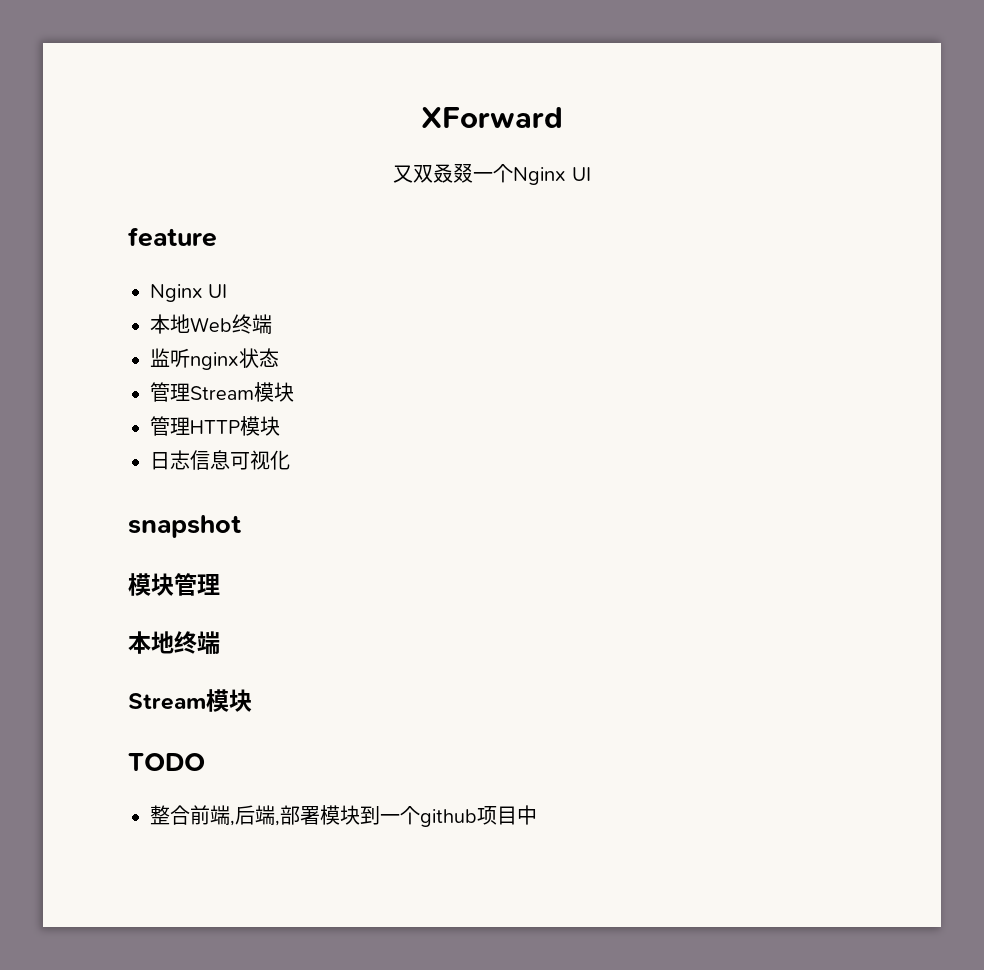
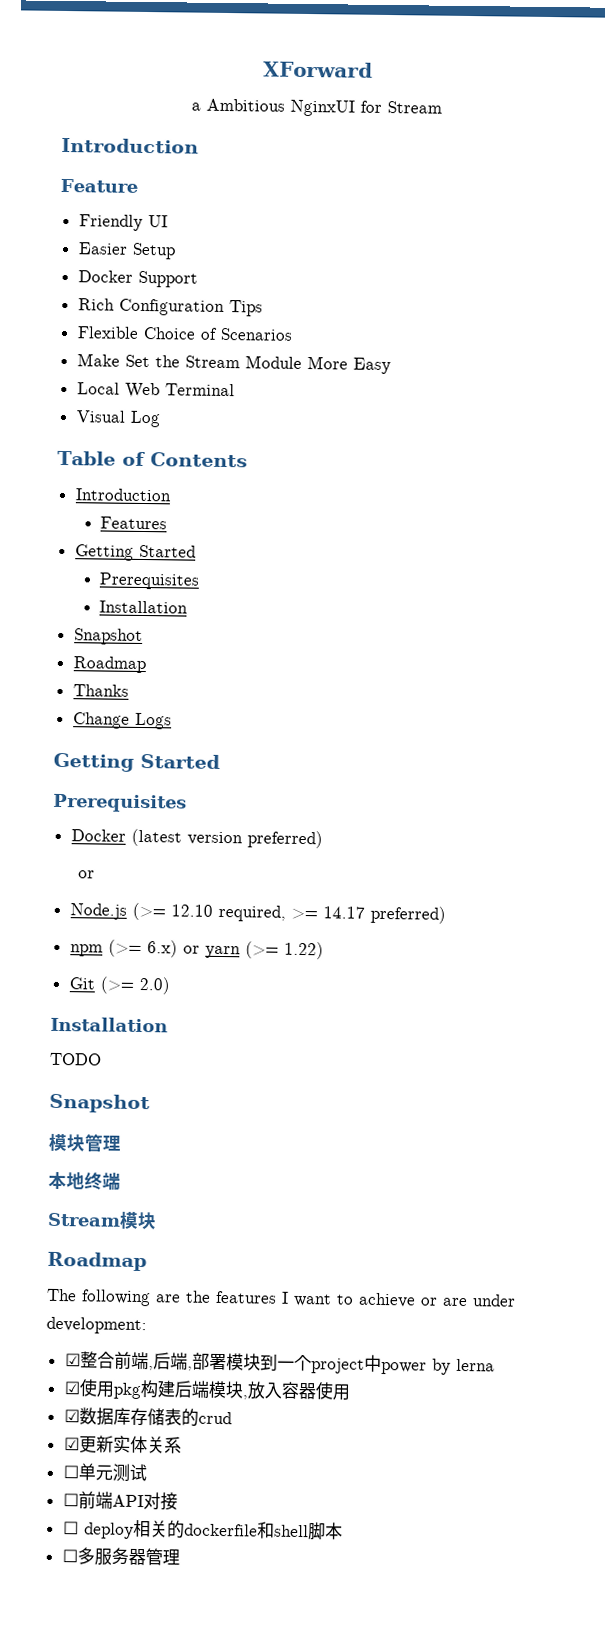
[393,163,591,185] [128,227,217,247] [150,284,228,302] [150,314,272,334] [150,348,279,370] [150,382,294,402] [150,416,280,436] [150,450,290,470] [128,515,241,538] 又双叒叕一个Nginx UI // feature // Nginx UI // 本地Web终端 // 监听nginx状态 // 管理Stream模块 // 管理HTTP模块 // 日志信息可视化 // snapshot -> [191,98,442,117] [61,137,199,154] [60,178,138,193] [78,214,168,231] [77,242,176,260] [77,270,198,288] [77,298,263,317] [76,326,293,341] [76,353,391,375] [76,382,235,399] [75,410,161,428] [57,450,248,468] [74,488,172,502] [100,516,168,530] [74,544,196,561] [99,572,201,590] [99,600,189,614] [73,628,143,645] [72,656,146,674] [72,684,129,697] [72,712,172,730] [53,752,220,772] [53,793,187,813] [70,828,323,849] [77,870,95,879] [69,902,446,924] [69,939,324,960] [68,976,171,995] [50,1016,168,1033] [49,1052,102,1066] [49,1093,150,1114] a Ambitious NginxUI for Stream // Introduction // Feature // Friendly UI // Easier Setup // Docker Support // Rich Configuration Tips // Flexible Choice of Scenarios // Make Set the Stream Module More Easy // Local Web Terminal // Visual Log // Table of Contents // Introduction // Features // Getting Started // Prerequisites // Installation // Snapshot // Roadmap // Thanks // Change Logs // Getting Started // Prerequisites // Docker (latest version preferred) // or // Node.js (>= 12.10 required, >= 14.17 preferred) // npm (>= 6.x) or yarn (>= 1.22) // Git (>= 2.0) // Installation // TODO // Snapshot
[128,753,205,771] TODO // -> [47,1251,147,1272] [46,1288,516,1308] [46,1316,147,1335] [64,1353,81,1367] Roadmap // The following are the features I want to achieve or are under development: // ☑
[420,805,537,827] github项目中 -> [310,1354,495,1375] [63,1378,350,1401] [63,1407,232,1427] [63,1435,182,1454] [62,1463,147,1482] [62,1491,178,1511] [62,1519,343,1541] [61,1547,180,1566] project中power by lerna // ☑使用pkg构建后端模块,放入容器使用 // ☑数据库存储表的crud // ☑更新实体关系 // ☐单元测试 // ☐前端API对接 // ☐ deploy相关的dockerfile和shell脚本 // ☐多服务器管理

